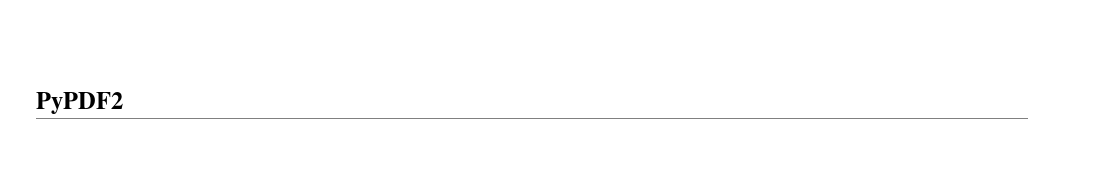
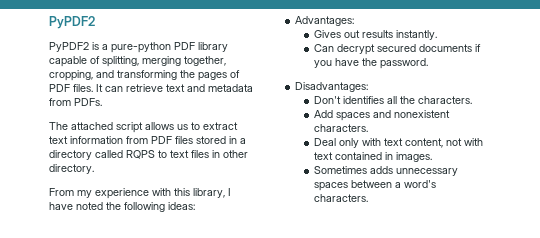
[36,92,123,114] PyPDF2 -> [49,16,95,29] [49,42,228,53] [49,56,226,67] [49,70,240,81] [49,84,253,92] [49,98,102,106] [49,122,238,133] [49,136,246,144] [49,150,248,160] [49,164,94,174] [49,188,231,199] [49,202,195,212] [295,16,355,26] [313,30,437,40] [313,44,481,55] [313,58,428,69] [295,82,369,92] [313,96,472,104] [313,110,450,121] [313,124,368,132] [313,138,483,148] [313,152,432,162] [313,166,458,176] [313,180,436,191] [313,194,368,202] PyPDF2 // PyPDF2 is a pure-python PDF library capable of splitting, merging together, cropping, and transforming the pages of PDF files. It can retrieve text and metadata from PDFs. // The attached script allows us to extract text information from PDF files stored in a directory called RQPS to text files in other directory. // From my experience with this library, I have noted the following ideas: // Advantages: // Gives out results instantly. // Can decrypt secured documents if you have the password. // Disadvantages: // Don't identifies all the characters. // Add spaces and nonexistent characters. // Deal only with text content, not with text contained in images. // Sometimes adds unnecessary spaces between a word's characters.

